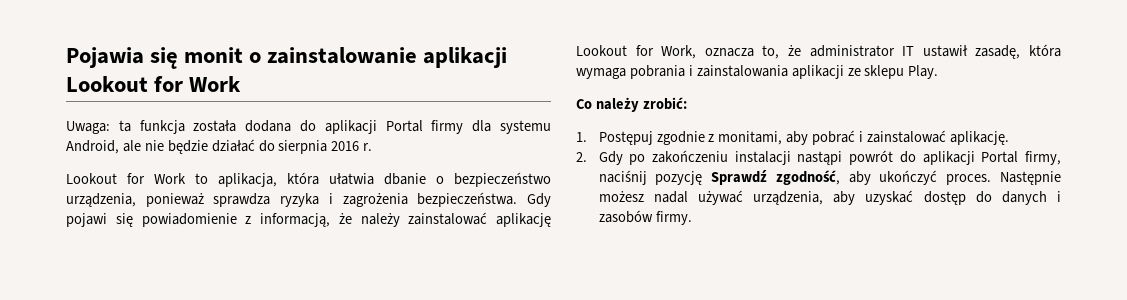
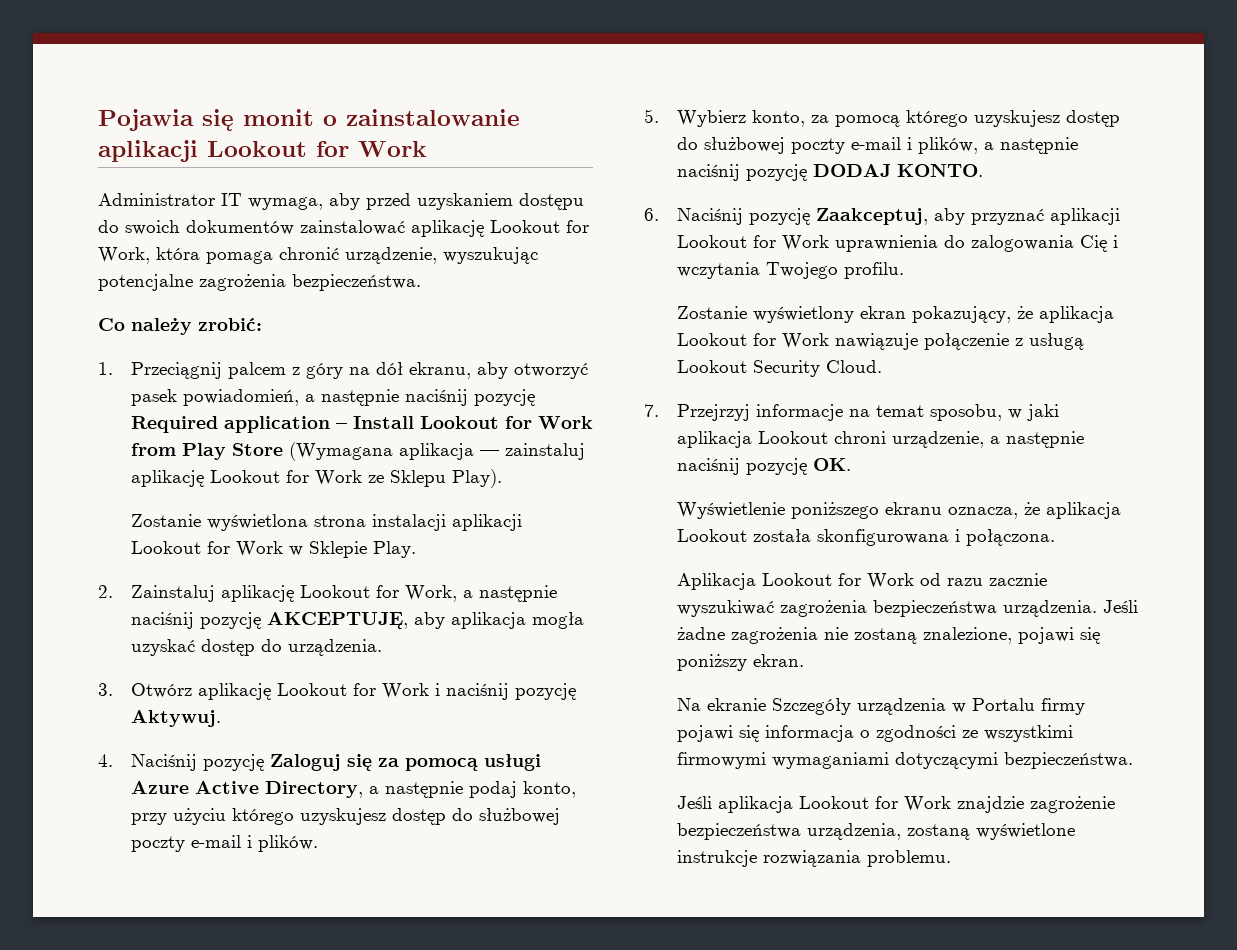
[66,120,551,134] [66,139,373,154] [66,172,551,187] [66,192,551,207] [66,213,400,227] Uwaga: ta funkcja została dodana do aplikacji Portal firmy dla systemu Android, ale nie będzie działać do sierpnia 2016 r. // Lookout for Work to aplikacja, która ułatwia dbanie o bezpieczeństwo urządzenia, ponieważ sprawdza ryzyka i zagrożenia bezpieczeństwa. Gdy pojawi się powiadomienie z informacją, że należy -> [98,193,584,210] [98,220,294,235] Administrator IT wymaga, aby przed uzyskaniem dostępu do swoich dokumentów
[704,44,1061,59] [576,65,939,79] [576,97,687,112] [576,130,1009,145] [576,150,1061,165] [598,170,1061,185] [598,190,1061,205] [598,210,692,225] oznacza to, że administrator IT ustawił zasadę, która wymaga pobrania i zainstalowania aplikacji ze sklepu Play. // Co należy zrobić: // 1. Postępuj zgodnie z monitami, aby pobrać i zainstalować aplikację. // 2. Gdy po zakończeniu instalacji nastąpi powrót do aplikacji Portal firmy, naciśnij pozycję Sprawdź zgodność, aby ukończyć proces. Następnie możesz nadal używać urządzenia, aby uzyskać dostęp do danych i zasobów firmy. -> [156,247,538,264] [98,274,421,291] [98,318,262,335] [98,362,588,379] [130,389,536,406] [130,416,593,433] [130,442,585,461] [130,469,502,488] [130,514,522,531] [130,541,416,558] [98,585,557,602] [130,612,584,629] [130,639,382,656] [98,683,577,700] [130,710,221,727] [98,754,541,771] [130,781,576,798] [130,808,560,825] [130,835,318,852] [644,109,1120,127] [676,137,1078,154] [676,164,983,181] [644,208,1120,225] [676,235,1118,252] [676,262,904,279] [676,306,1114,323] [676,333,1084,350] [676,360,882,377] [644,404,1059,421] [676,431,1084,448] [676,458,851,475] [676,502,1121,519] [676,529,1055,546] [676,573,1047,590] [676,600,1138,617] [676,627,1101,644] [676,654,804,671] [676,698,1085,715] [676,725,1073,742] [676,752,1133,769] [676,796,1115,813] [676,823,1075,840] [676,850,951,867] która pomaga chronić urządzenie, wyszukując potencjalne zagrożenia bezpieczeństwa. // Co należy zrobić: // 1. Przeciągnij palcem z góry na dół ekranu, aby otworzyć pasek powiadomień, a następnie naciśnij pozycję Required application – Install Lookout for Work from Play Store (Wymagana aplikacja — zainstaluj aplikację Lookout for Work ze Sklepu Play). // Zostanie wyświetlona strona instalacji aplikacji Lookout for Work w Sklepie Play. // 2. Zainstaluj aplikację Lookout for Work, a następnie naciśnij pozycję AKCEPTUJĘ, aby aplikacja mogła uzyskać dostęp do urządzenia. // 3. Otwórz aplikację Lookout for Work i naciśnij pozycję Aktywuj. // 4. Naciśnij pozycję Zaloguj się za pomocą usługi Azure Active Directory, a następnie podaj konto, przy użyciu którego uzyskujesz dostęp do służbowej poczty e-mail i plików. // 5. Wybierz konto, za pomocą którego uzyskujesz dostęp do służbowej poczty e-mail i plików, a następnie naciśnij pozycję DODAJ KONTO. // 6. Naciśnij pozycję Zaakceptuj, aby przyznać aplikacji Lookout for Work uprawnienia do zalogowania Cię i wczytania Twojego profilu. // Zostanie wyświetlony ekran pokazujący, że aplikacja Lookout for Work nawiązuje połączenie z usługą Lookout Security Cloud. // 7. Przejrzyj informacje na temat sposobu, w jaki aplikacja Lookout chroni urządzenie, a następnie naciśnij pozycję OK. // Wyświetlenie poniższego ekranu oznacza, że aplikacja Lookout została skonfigurowana i połączona. // Aplikacja Lookout for Work od razu zacznie wyszukiwać zagrożenia bezpieczeństwa urządzenia. Jeśli żadne zagrożenia nie zostaną znalezione, pojawi się poniższy ekran. // Na ekranie Szczegóły urządzenia w Portalu firmy pojawi się informacja o zgodności ze wszystkimi firmowymi wymaganiami dotyczącymi bezpieczeństwa. // Jeśli aplikacja Lookout for Work znajdzie zagrożenie bezpieczeństwa urządzenia, zostaną wyświetlone instrukcje rozwiązania problemu.

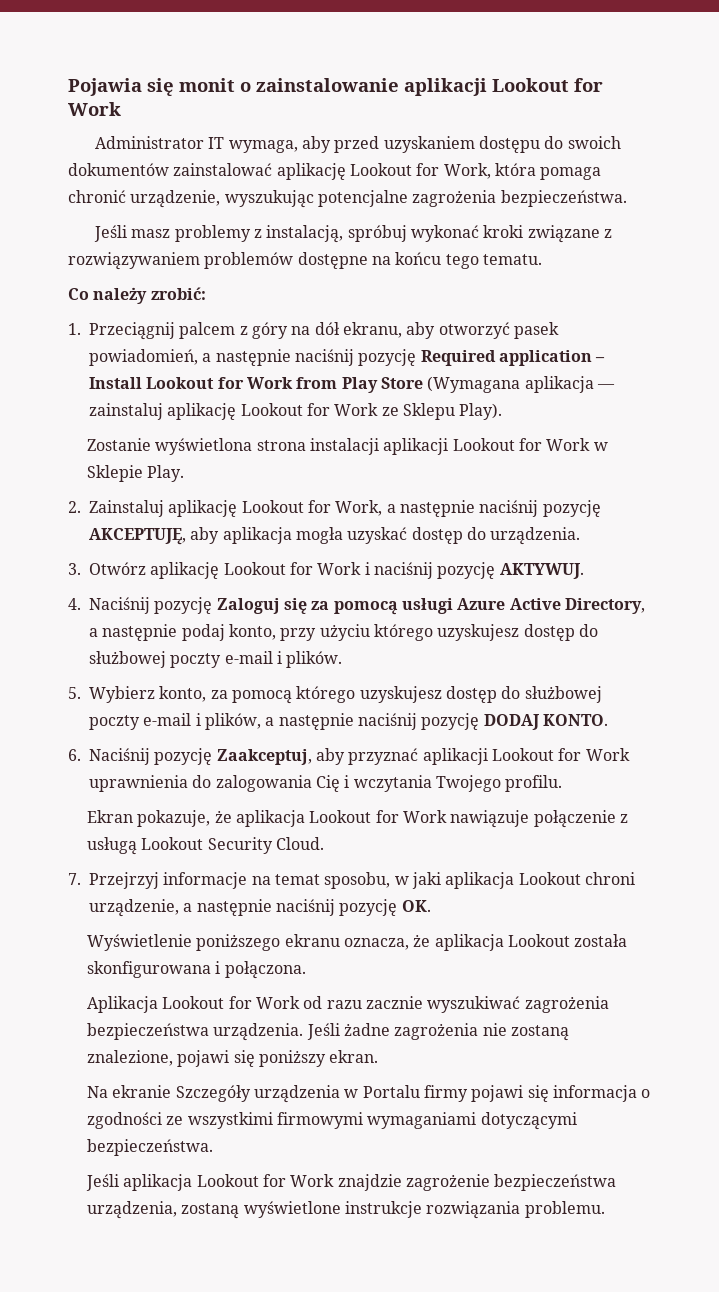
(421, 282) none -> [94,225,612,243] [68,252,542,270] // Jeśli masz problemy z instalacją, spróbuj wykonać kroki związane z rozwiązywaniem problemów dostępne na końcu tego tematu.
[130,710,221,727] Aktywuj. -> [499,563,584,579] AKTYWUJ.
[676,306,1011,323] Zostanie wyświetlony ekran pokazujący, -> [86,810,211,827] Ekran pokazuje,

